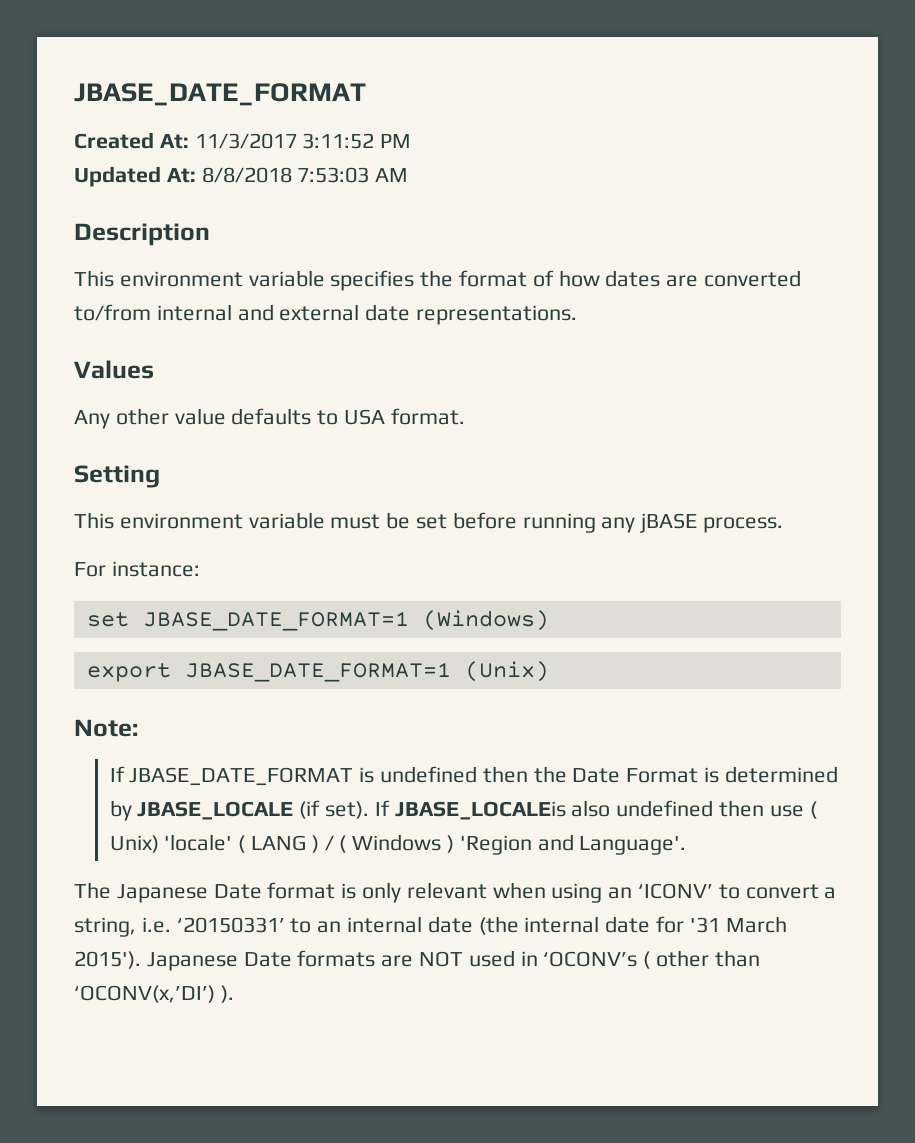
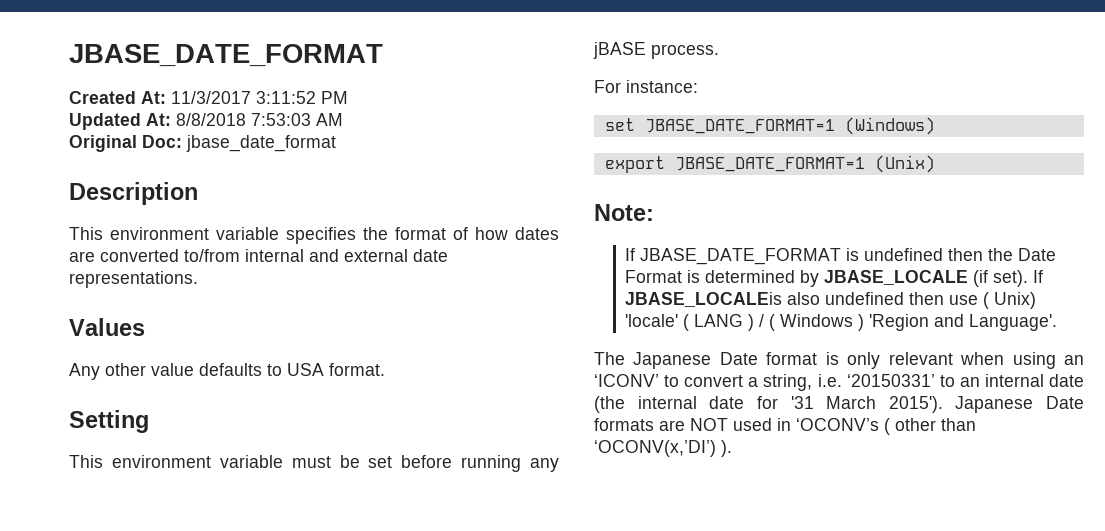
(409, 175) none -> [69,135,336,152] // Original Doc: jbase_date_format

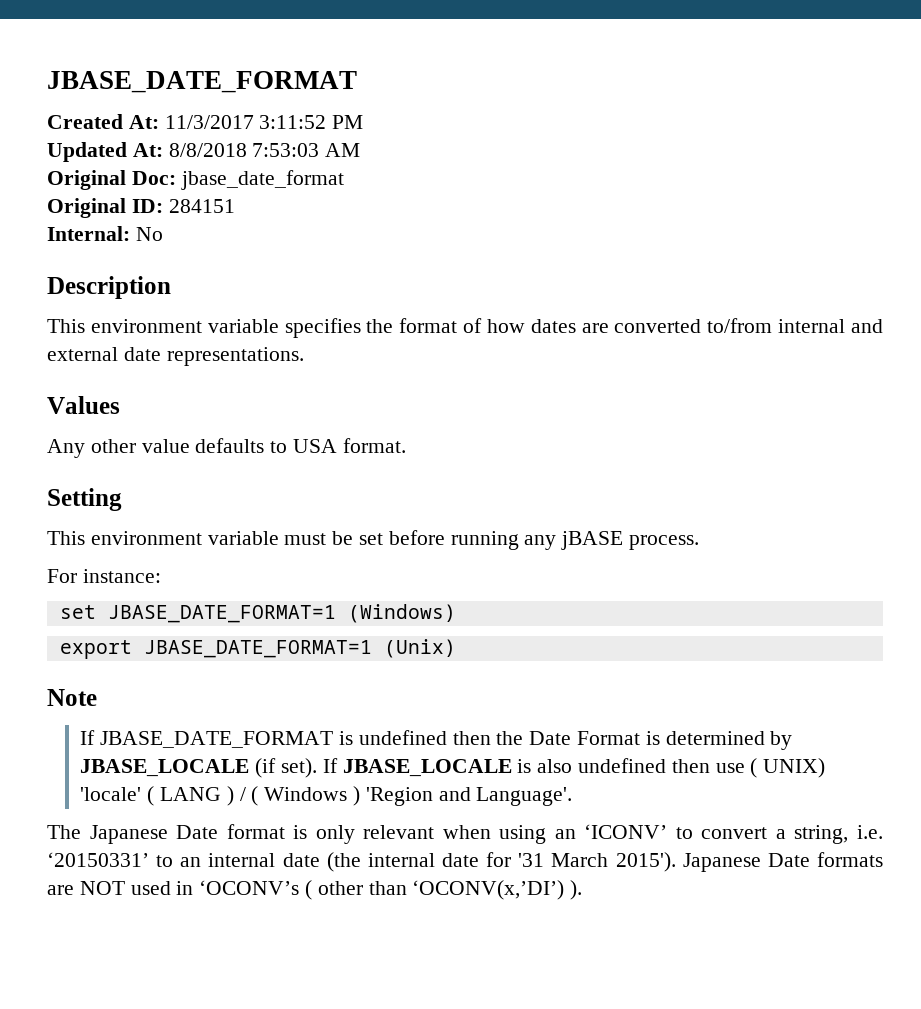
(336, 143) none -> [47,198,235,218] [47,226,163,241] // Original ID: 284151 // Internal: No
[594,204,654,221] Note: -> [47,689,97,706] Note
[625,292,783,307] JBASE_LOCALEis -> [342,759,532,777] JBASE_LOCALE is
[994,292,1037,309] Unix) -> [763,758,826,778] UNIX)

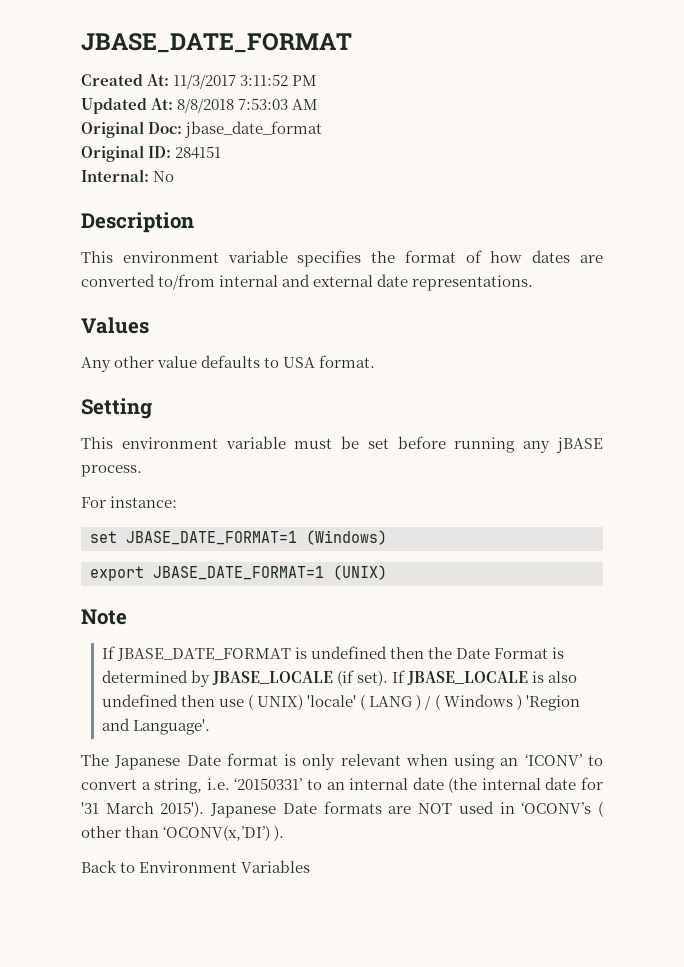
[383,639,456,658] (Unix) -> [333,565,387,580] (UNIX)
(583, 890) none -> [81,860,311,873] // Back to Environment Variables

